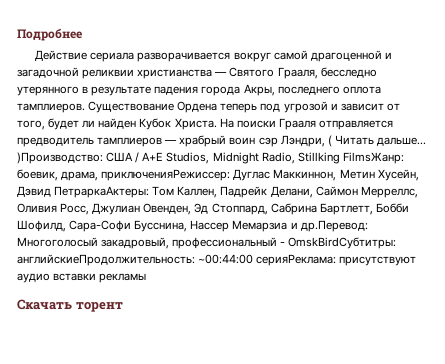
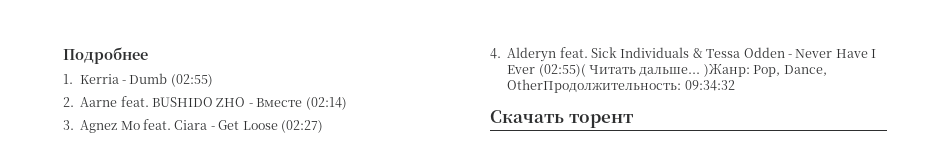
[35,50,392,62] [17,67,377,79] [17,84,381,96] [17,101,400,113] [17,118,393,130] [17,135,426,147] [17,152,404,164] [17,169,419,181] [17,186,418,198] [17,203,409,215] [17,220,368,232] [17,237,397,249] [17,254,417,266] [17,273,147,283] Действие сериала разворачивается вокруг самой драгоценной и загадочной реликвии христианства — Святого Грааля, бесследно утерянного в результате падения города Акры, последнего оплота тамплиеров. Существование Ордена теперь под угрозой и зависит от того, будет ли найден Кубок Христа. На поиски Грааля отправляется предводитель тамплиеров — храбрый воин сэр Лэндри, ( Читать дальше... )Производство: США / A+E Studios, Midnight Radio, Stillking FilmsЖанр: боевик, драма, приключенияРежиссер: Дуглас Маккиннон, Метин Хусейн, Дэвид ПетраркаАктеры: Том Каллен, Падрейк Делани, Саймон Мерреллс, Оливия Росс, Джулиан Овенден, Эд Стоппард, Сабрина Бартлетт, Бобби Шофилд, Сара-Софи Бусснина, Нассер Мемарзиа и др.Перевод: Многоголосый закадровый, профессиональный - OmskBirdСубтитры: английскиеПродолжительность: ~00:44:00 серияРеклама: присутствуют аудио вставки рекламы -> [63,73,213,87] [63,96,347,110] [63,119,323,133] [490,47,876,62] [507,64,827,77] [507,79,735,93] 1. Kerria - Dumb (02:55) // 2. Aarne feat. BUSHIDO ZHO - Вместе (02:14) // 3. Agnez Mo feat. Ciara - Get Loose (02:27) // 4. Alderyn feat. Sick Individuals & Tessa Odden - Never Have I Ever (02:55)( Читать дальше... )Жанр: Pop, Dance, OtherПродолжительность: 09:34:32

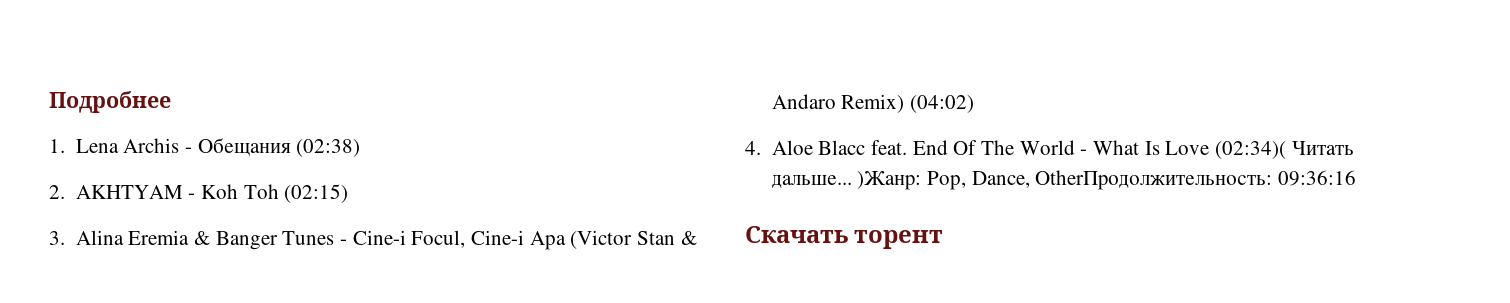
[79,73,213,87] [63,96,347,110] [63,119,323,133] [490,47,876,62] [507,64,586,77] Kerria - Dumb (02:55) // 2. Aarne feat. BUSHIDO ZHO - Вместе (02:14) // 3. Agnez Mo feat. Ciara - Get Loose (02:27) // 4. Alderyn feat. Sick Individuals & Tessa Odden - Never Have I Ever (02:55)( -> [75,138,361,157] [49,184,349,203] [49,230,697,250] [771,94,974,113] [745,140,1286,159] Lena Archis - Обещания (02:38) // 2. AKHTYAM - Koh Toh (02:15) // 3. Alina Eremia & Banger Tunes - Cine-i Focul, Cine-i Apa (Victor Stan & Andaro Remix) (04:02) // 4. Aloe Blacc feat. End Of The World - What Is Love (02:34)(
[684,80,735,91] 09:34:32 -> [1277,170,1356,186] 09:36:16

